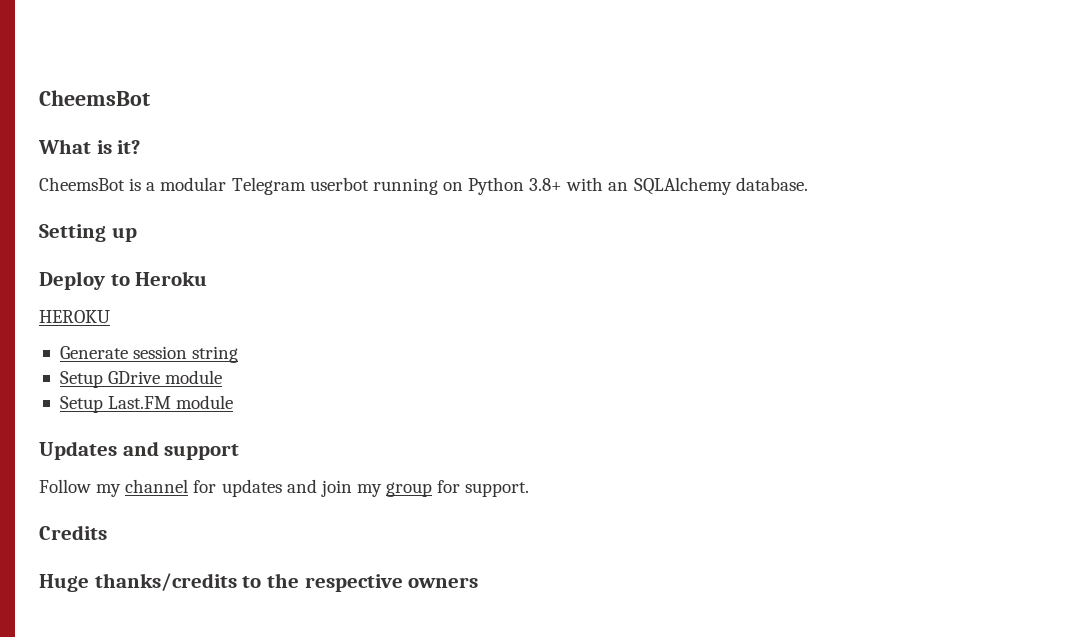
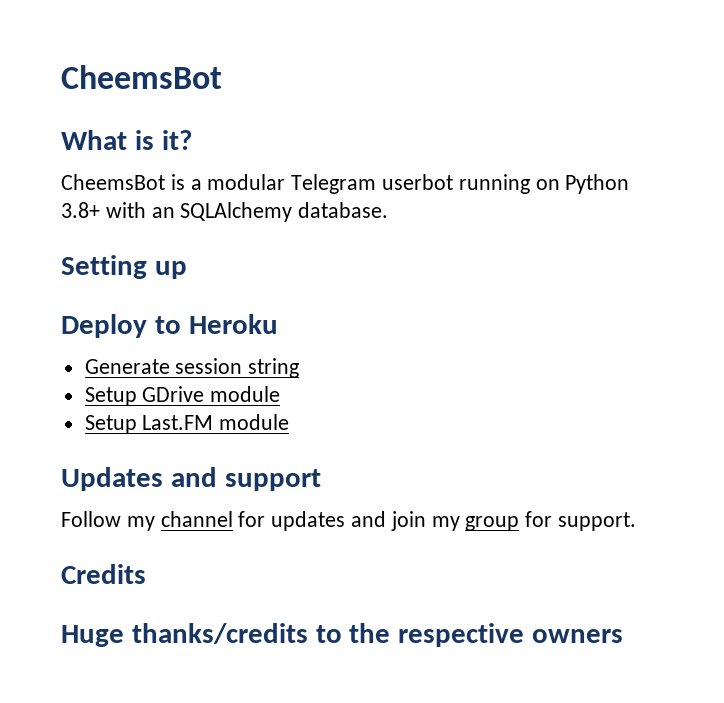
[39,310,110,323] // HEROKU -> (278, 324) none

